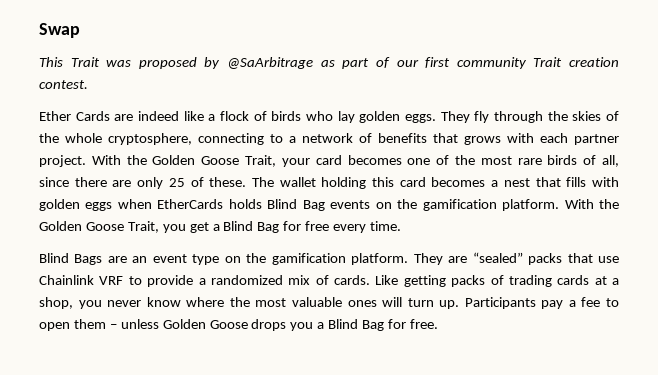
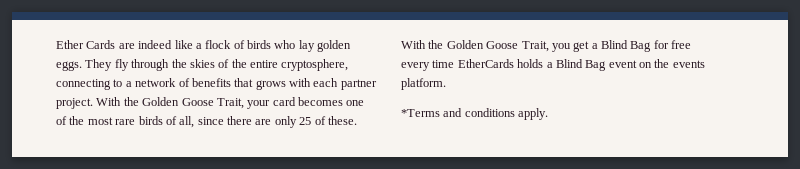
[39,23,80,38] [39,57,620,69] [39,80,88,89] Swap // This Trait was proposed by @SaArbitrage as part of our first community Trait creation contest. // -> (56, 44) none
[65,133,102,143] whole -> [250,60,278,68] entire
[251,177,619,189] [39,199,560,211] The wallet holding this card becomes a nest that fills with golden eggs when EtherCards holds Blind Bag events on the gamification platform. -> (357, 120) none
[370,221,402,231] [39,252,619,265] [39,275,619,287] [39,297,619,309] [39,319,438,331] time. // Blind Bags are an event type on the gamification platform. They are “sealed” packs that use Chainlink VRF to provide a randomized mix of cards. Like getting packs of trading cards at a shop, you never know where the most valuable ones will turn up. Participants pay a fee to open them – unless Golden Goose drops you a Blind Bag for free. -> [432,59,705,71] [401,78,446,90] [401,108,549,120] time EtherCards holds a Blind Bag event on the events platform. // *Terms and conditions apply.

